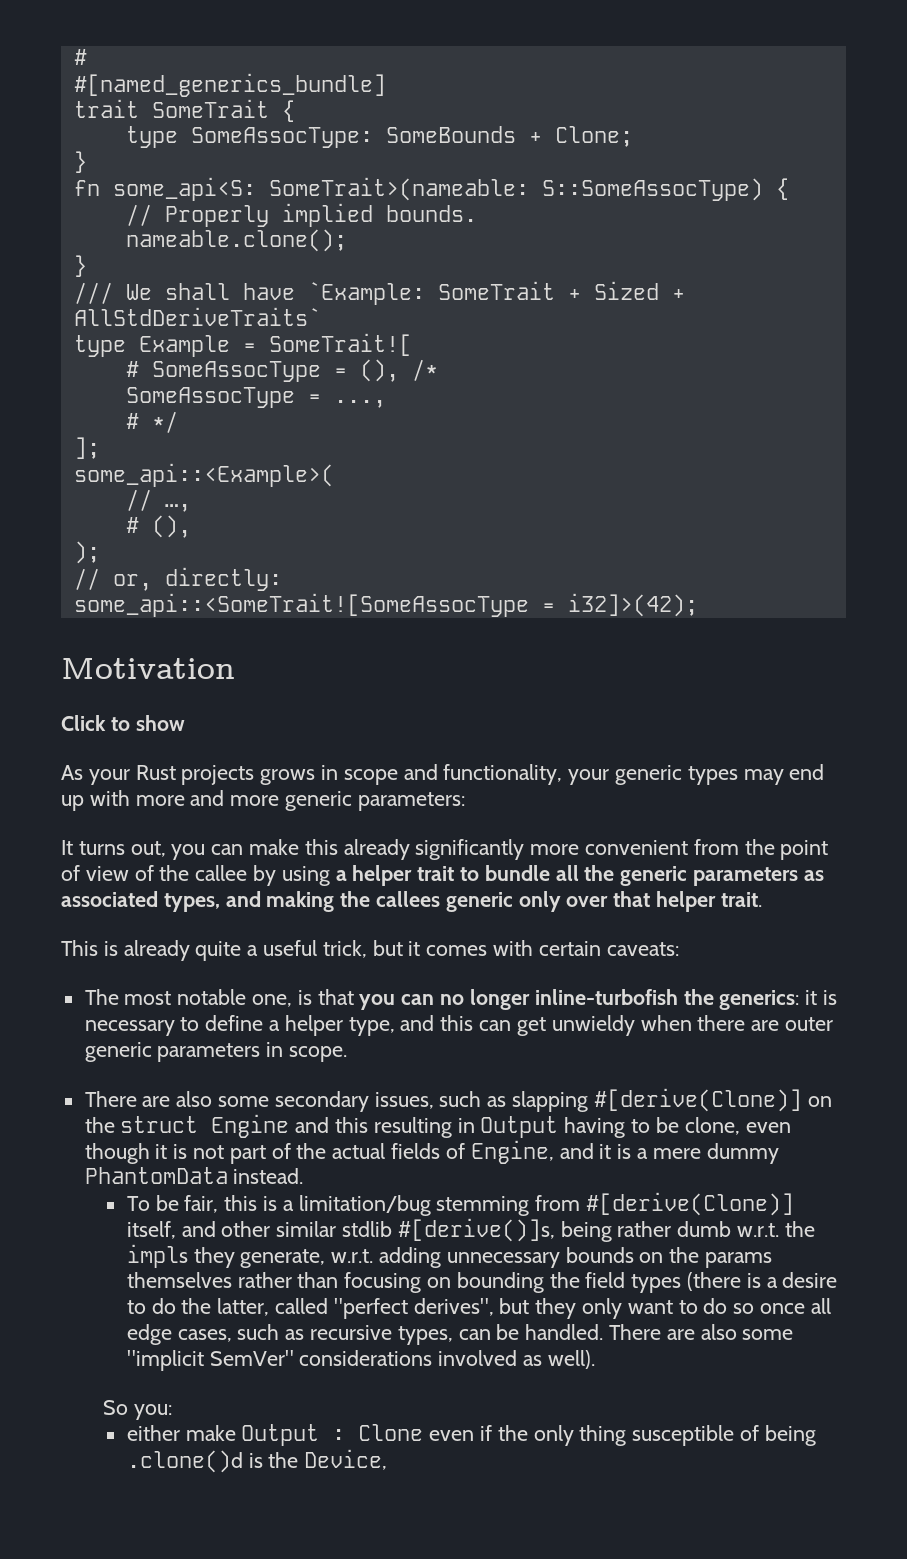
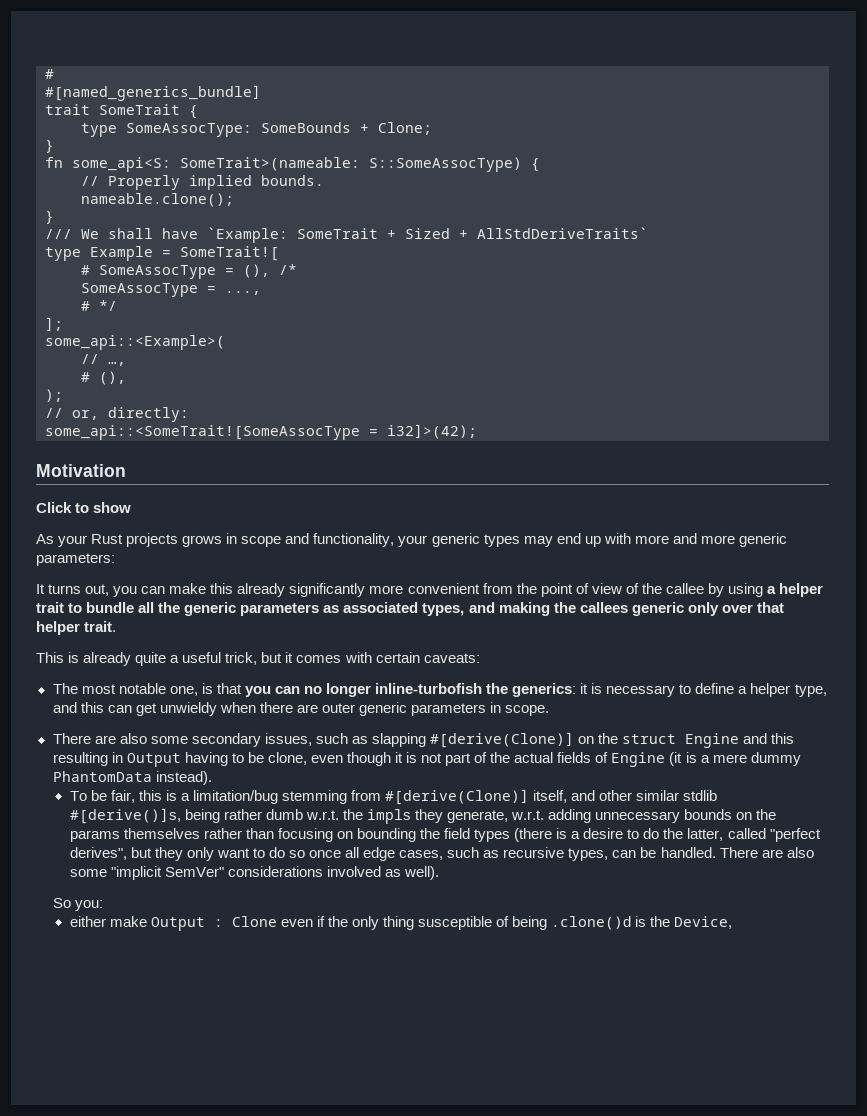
[470,1140,612,1164] Engine, and it -> [611,752,683,767] Engine (it
[233,1168,304,1184] instead. -> [155,771,212,785] instead).

